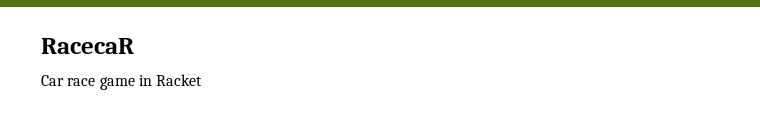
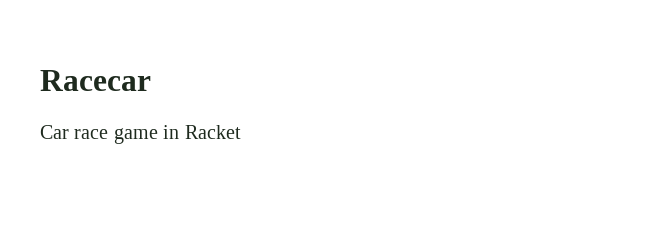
[41,38,134,54] RacecaR -> [40,70,151,91] Racecar

